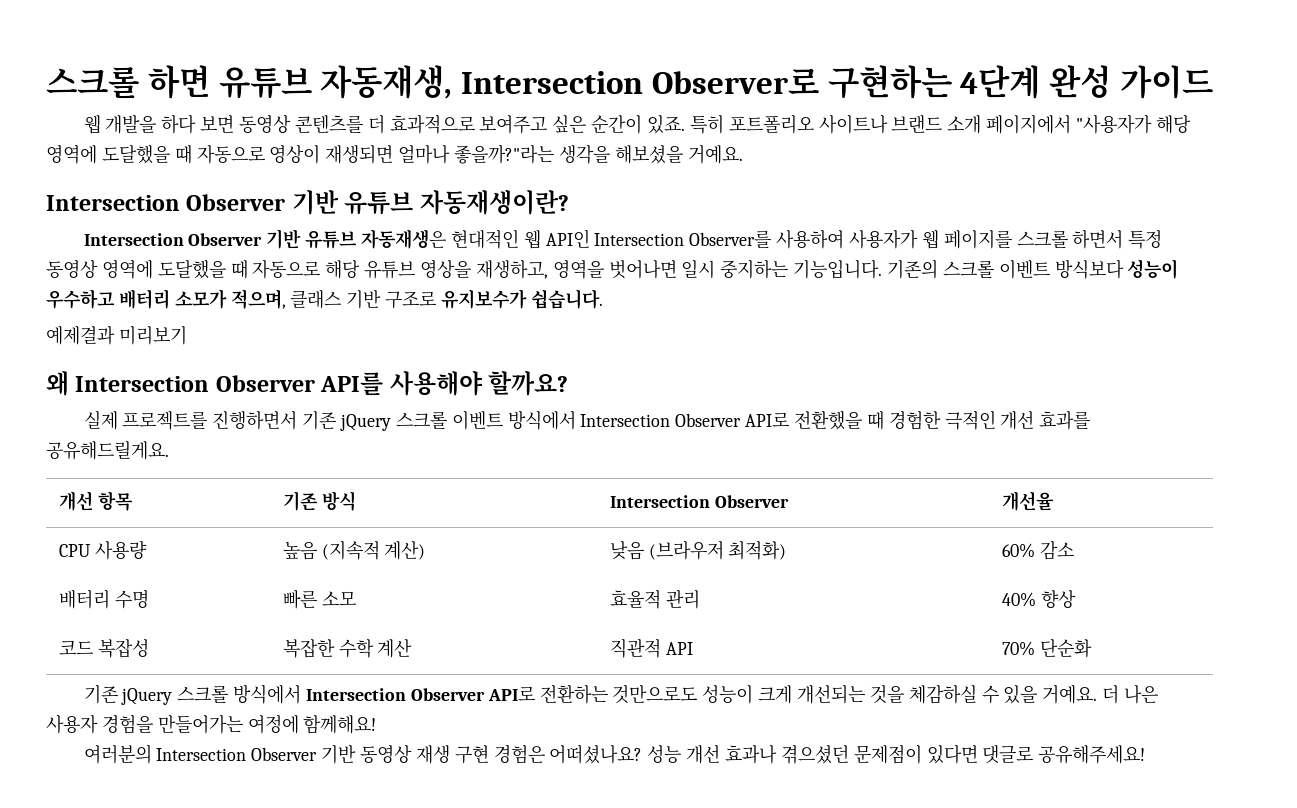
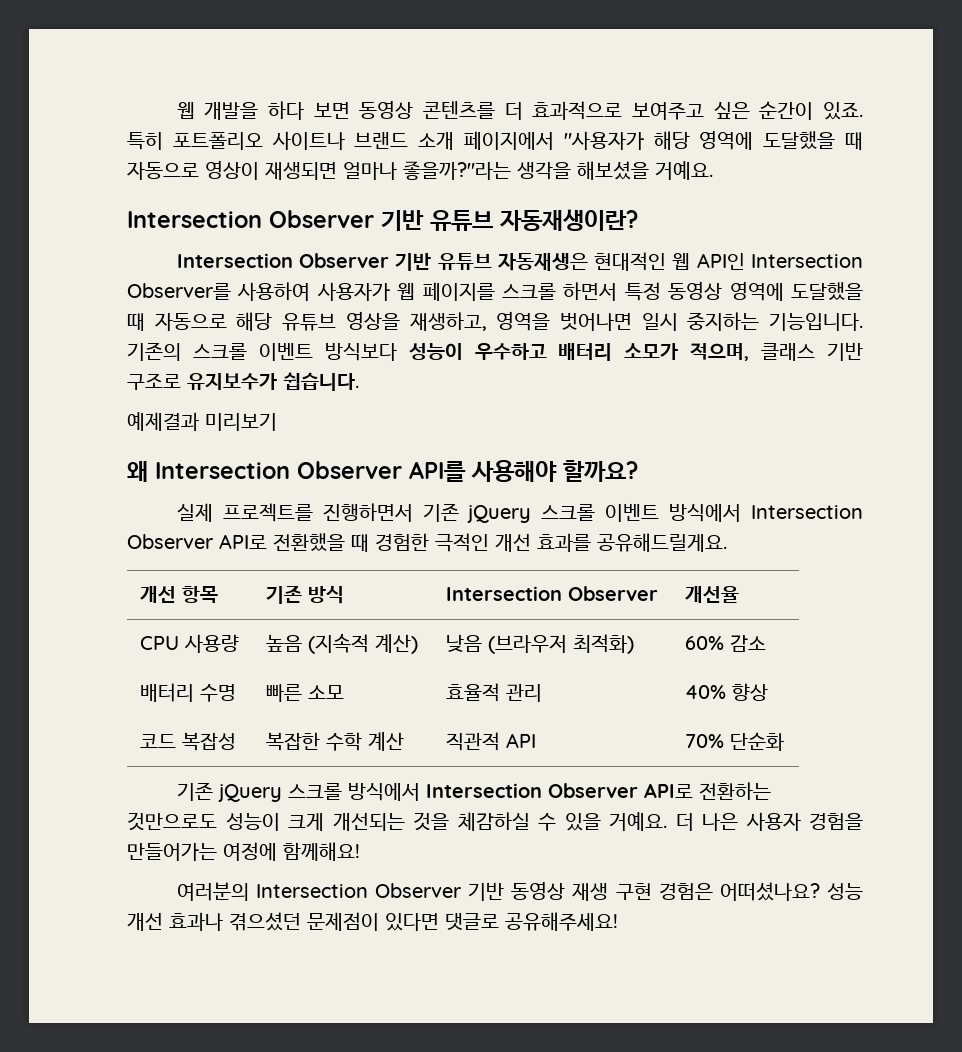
[46,65,1213,99] 스크롤 하면 유튜브 자동재생, Intersection Observer로 구현하는 4단계 완성 가이드 // -> (176, 110) none

